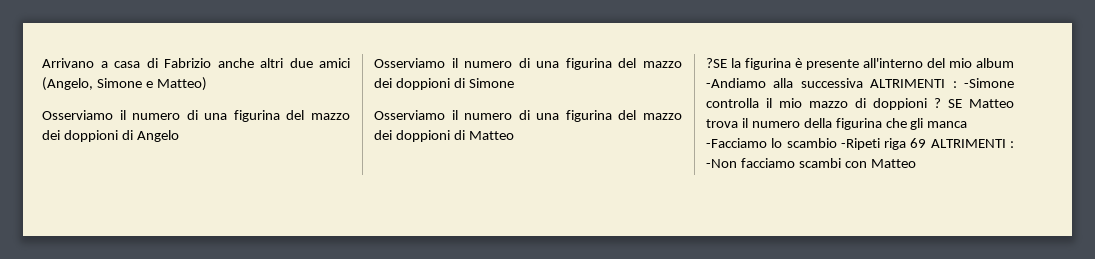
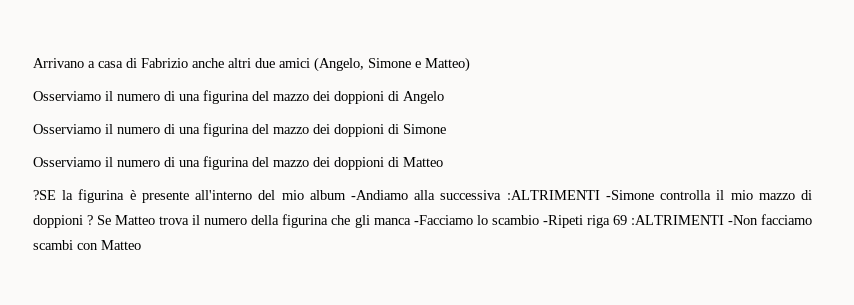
[870,79,957,88] ALTRIMENTI : -> [506,190,600,200] :ALTRIMENTI
[948,99,962,108] SE -> [97,215,112,225] Se
[930,139,1014,148] ALTRIMENTI : -> [630,215,724,225] :ALTRIMENTI

